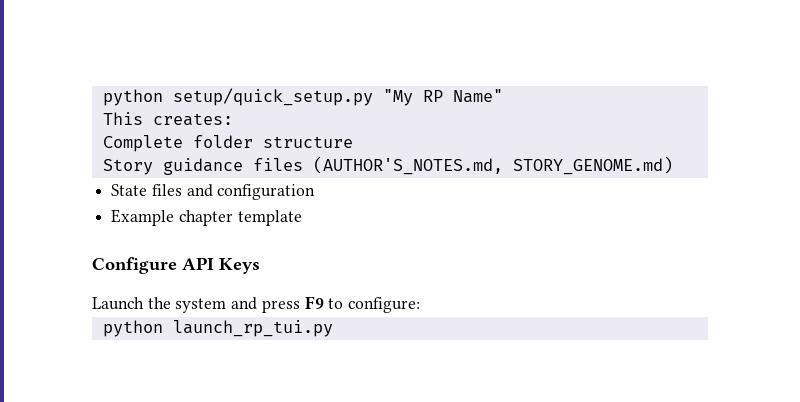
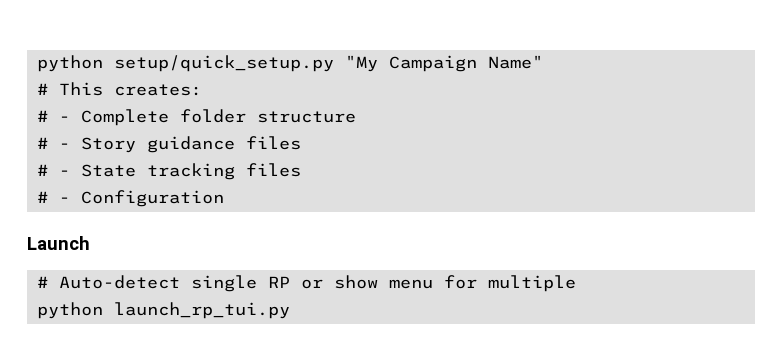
[422,90,443,102] RP -> [388,55,477,72] Campaign
(503, 96) none -> [36,83,48,95] #
(233, 119) none -> [36,110,70,122] # -
(353, 142) none -> [36,137,70,149] # -
[312,156,673,175] [111,184,316,200] [111,209,302,226] [92,257,260,274] [92,296,421,313] (AUTHOR'S_NOTES.md, STORY_GENOME.md) // State files and configuration // Example chapter template // Configure API Keys // Launch the system and press F9 to configure: -> [36,163,301,180] [36,190,224,207] [27,236,90,250] [36,275,576,292] // # - State tracking files // # - Configuration // Launch // # Auto-detect single RP or show menu for multiple

